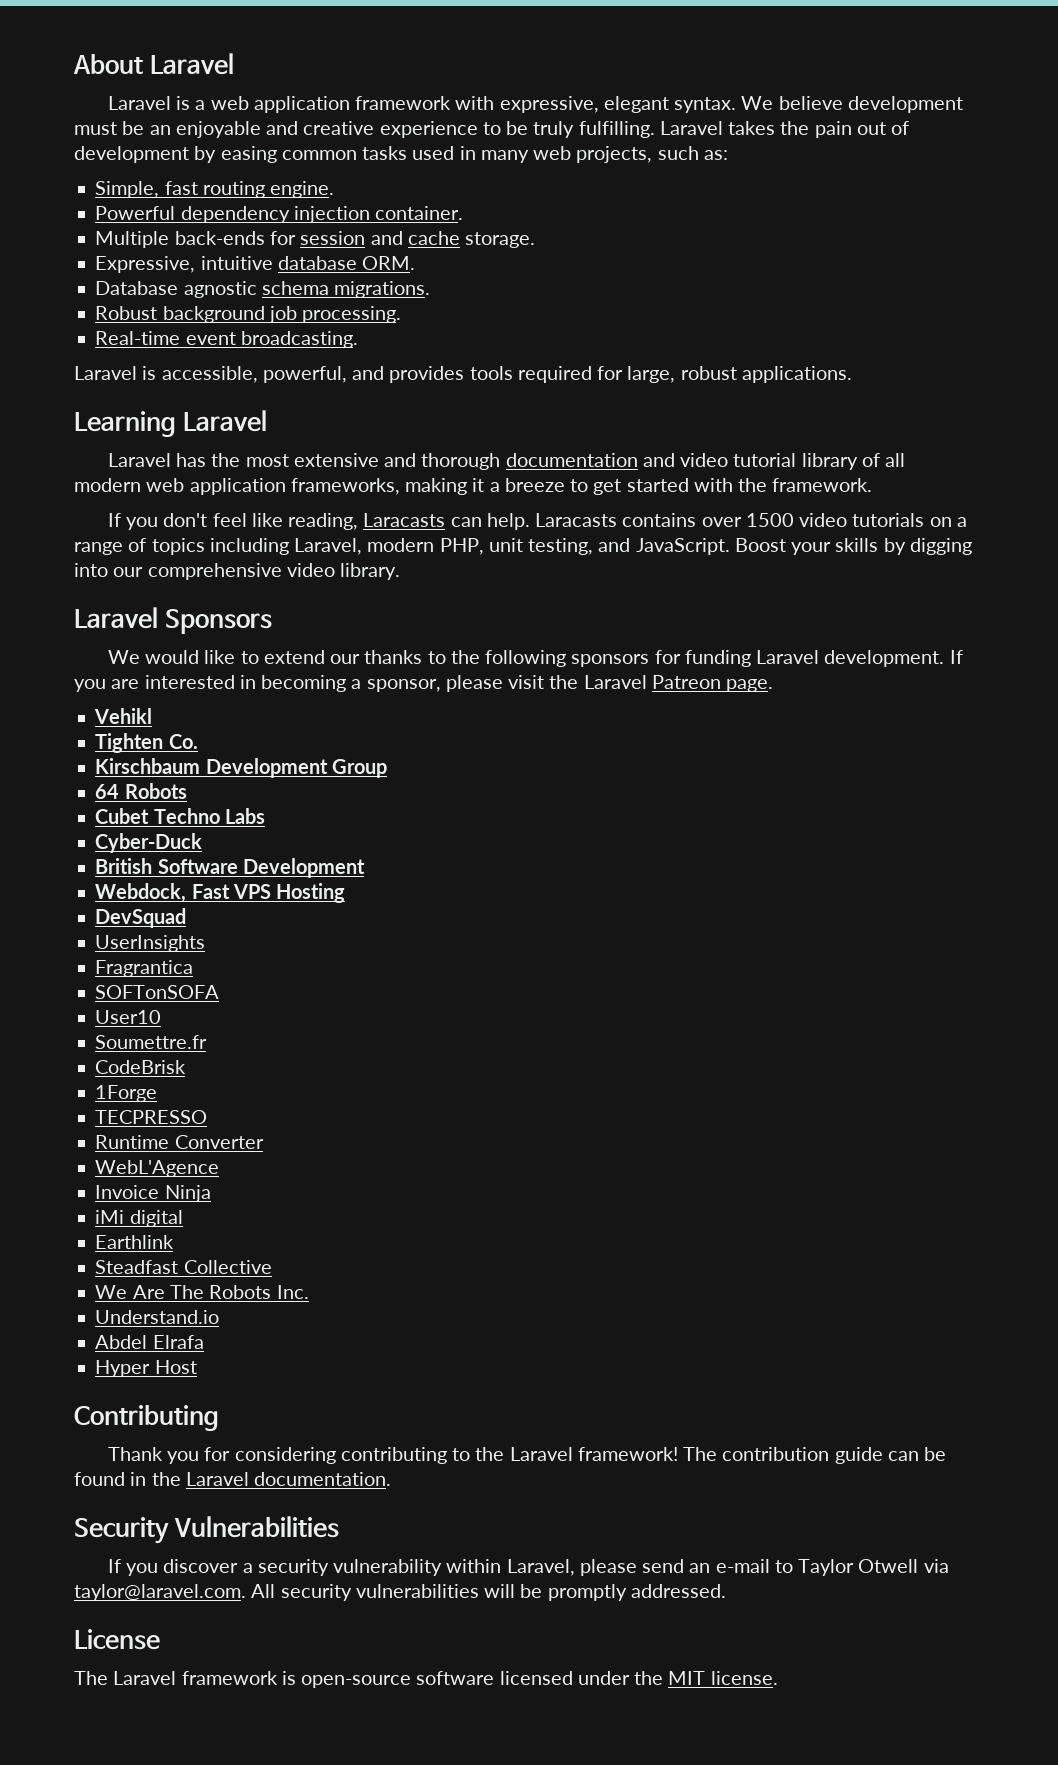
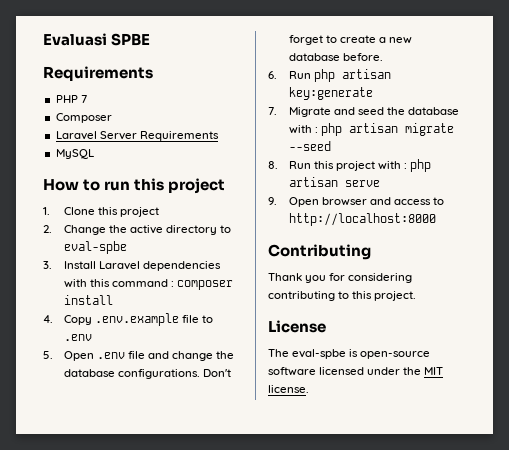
[73,53,234,75] [107,96,963,113] [74,121,910,138] [74,146,728,163] [95,181,335,198] [95,206,464,223] [95,231,536,248] [95,256,416,273] [95,281,431,298] [95,306,402,323] [95,331,358,348] [74,366,852,383] [74,410,267,437] [107,453,906,470] [74,478,873,495] [107,513,968,530] [74,538,972,555] [74,563,401,580] [74,607,272,634] [107,650,963,667] [74,675,774,692] [94,708,153,724] [95,733,198,753] [95,758,387,778] [95,783,187,799] [95,808,265,824] [95,833,203,853] [95,858,365,878] [95,883,346,903] [95,908,187,928] [95,935,206,952] [95,960,194,977] [95,985,220,999] [95,1010,162,1024] [95,1035,208,1049] [95,1060,187,1074] [95,1085,158,1102] [95,1110,208,1124] [95,1135,264,1149] [95,1160,220,1177] [95,1185,211,1202] [95,1210,183,1227] [95,1235,175,1249] [95,1260,272,1274] [95,1285,309,1299] [95,1310,220,1324] [95,1335,204,1349] [95,1360,197,1377] About Laravel // Laravel is a web application framework with expressive, elegant syntax. We believe development must be an enjoyable and creative experience to be truly fulfilling. Laravel takes the pain out of development by easing common tasks used in many web projects, such as: // Simple, fast routing engine. // Powerful dependency injection container. // Multiple back-ends for session and cache storage. // Expressive, intuitive database ORM. // Database agnostic schema migrations. // Robust background job processing. // Real-time event broadcasting. // Laravel is accessible, powerful, and provides tools required for large, robust applications. // Learning Laravel // Laravel has the most extensive and thorough documentation and video tutorial library of all modern web application frameworks, making it a breeze to get started with the framework. // If you don't feel like reading, Laracasts can help. Laracasts contains over 1500 video tutorials on a range of topics including Laravel, modern PHP, unit testing, and JavaScript. Boost your skills by digging into our comprehensive video library. // Laravel Sponsors // We would like to extend our thanks to the following sponsors for funding Laravel development. If you are interested in becoming a sponsor, please visit the Laravel Patreon page. // Vehikl // Tighten Co. // Kirschbaum Development Group // 64 Robots // Cubet Techno Labs // Cyber-Duck // British Software Development // Webdock, Fast VPS Hosting // DevSquad // UserInsights // Fragrantica // SOFTonSOFA // User10 // Soumettre.fr // CodeBrisk // 1Forge // TECPRESSO // Runtime Converter // WebL'Agence // Invoice Ninja // iMi digital // Earthlink // Steadfast Collective // We Are The Robots Inc. // Understand.io // Abdel Elrafa // Hyper Host -> [43,33,151,46] [43,66,153,81] [55,95,87,103] [55,113,112,123] [55,131,219,141] [55,149,94,159] [43,178,226,194] [43,207,159,217] [43,225,231,235] [63,241,127,254] [43,261,221,271] [63,279,233,290] [63,295,113,305] [43,313,213,326] [63,334,92,341] [43,351,235,361] [63,369,231,379] [288,35,412,45] [288,53,383,61] [268,69,391,82] [288,87,373,100] [268,107,459,117] [288,123,454,136] [288,141,331,151] [268,159,432,172] [288,177,380,187] [268,197,444,207] [288,213,436,226] Evaluasi SPBE // Requirements // PHP 7 // Composer // Laravel Server Requirements // MySQL // How to run this project // 1. Clone this project // 2. Change the active directory to eval-spbe // 3. Install Laravel dependencies with this command : composer install // 4. Copy .env.example file to .env // 5. Open .env file and change the database configurations. Don't forget to create a new database before. // 6. Run php artisan key:generate // 7. Migrate and seed the database with : php artisan migrate --seed // 8. Run this project with : php artisan serve // 9. Open browser and access to http://localhost:8000
[475,1447,947,1464] [74,1472,392,1486] [74,1516,339,1544] [107,1559,949,1576] [74,1584,726,1601] the Laravel framework! The contribution guide can be found in the Laravel documentation. // Security Vulnerabilities // If you discover a security vulnerability within Laravel, please send an e-mail to Taylor Otwell via taylor@laravel.com. All security vulnerabilities will be promptly addressed. -> [352,291,417,301] this project.
[113,1671,278,1685] Laravel framework -> [292,349,347,359] eval-spbe

